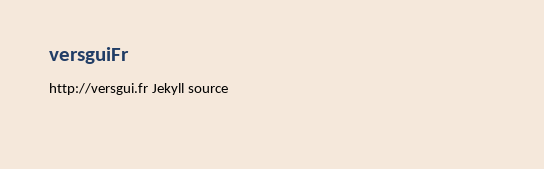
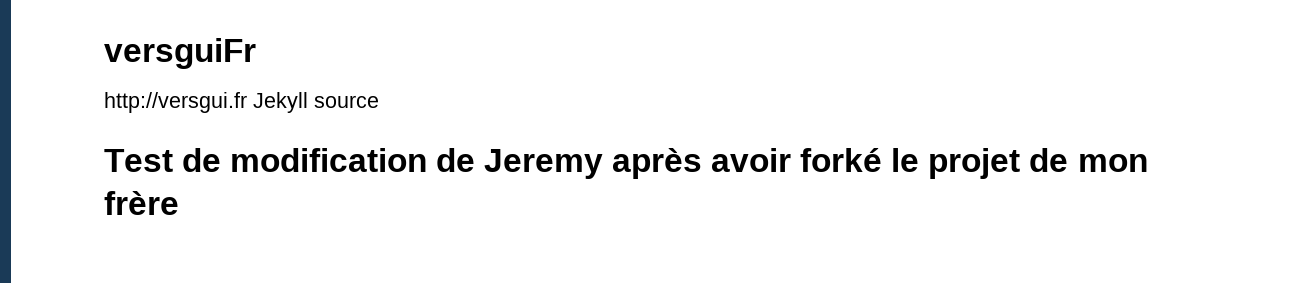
(228, 89) none -> [104,148,1148,179] [104,191,179,215] // Test de modification de Jeremy après avoir forké le projet de mon frère

